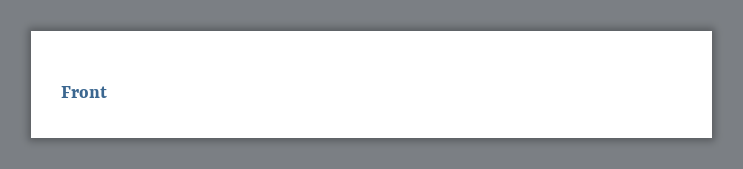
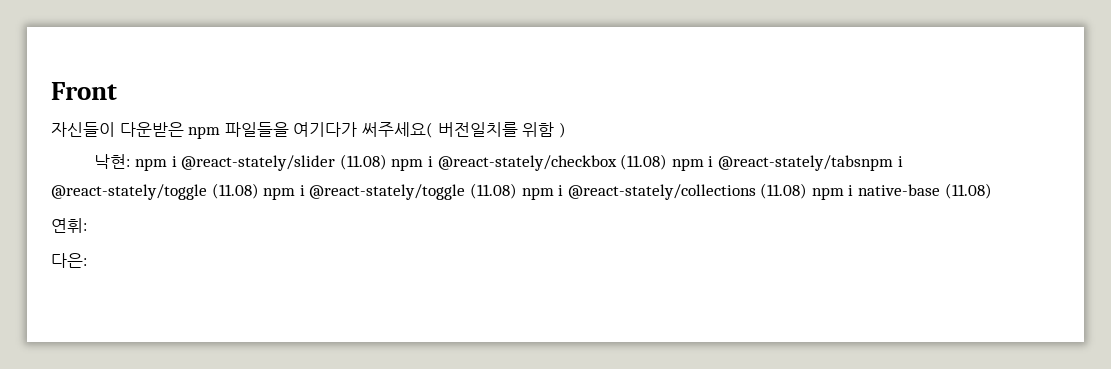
(107, 92) none -> [51,122,566,139] [94,154,903,171] [51,183,992,200] [51,218,87,233] [51,253,87,268] // 자신들이 다운받은 npm 파일들을 여기다가 써주세요( 버전일치를 위함 ) // 낙현: npm i @react-stately/slider (11.08) npm i @react-stately/checkbox (11.08) npm i @react-stately/tabsnpm i @react-stately/toggle (11.08) npm i @react-stately/toggle (11.08) npm i @react-stately/collections (11.08) npm i native-base (11.08) // 연휘: // 다은:

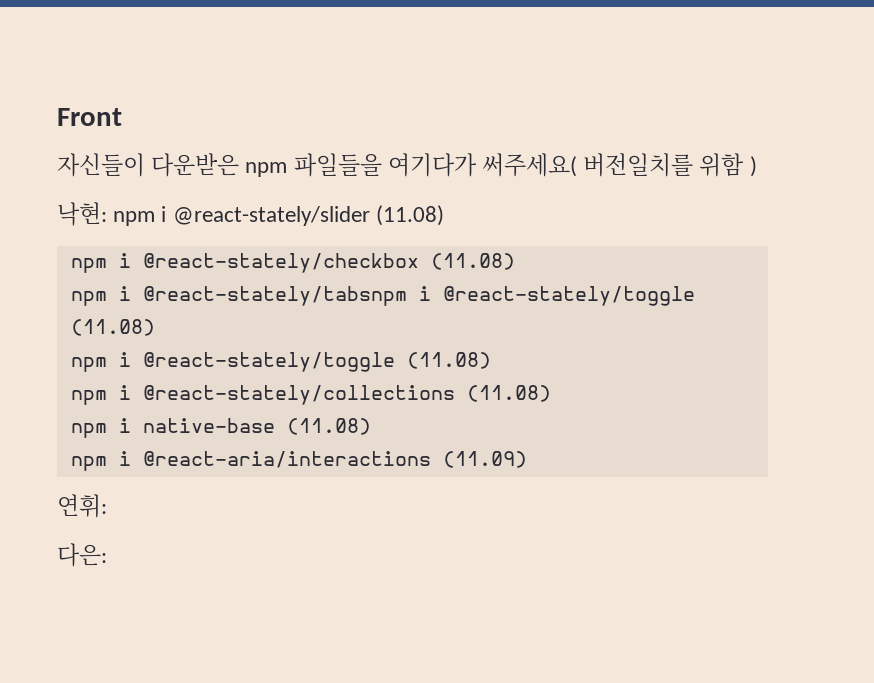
(387, 162) none -> (444, 215) //
(668, 162) none -> (515, 261) //
(259, 191) none -> (155, 327) //
(517, 191) none -> (491, 360) //
(808, 191) none -> (551, 393) //
(992, 191) none -> [70,451,527,471] // npm i @react-aria/interactions (11.09)

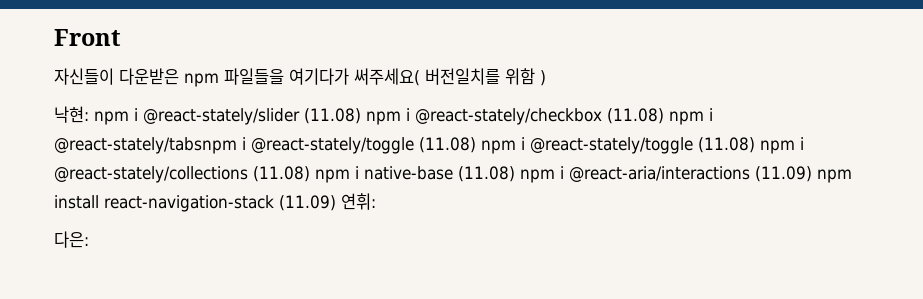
(444, 215) // -> (361, 116) none
(515, 261) // -> (664, 116) none
(155, 327) // -> (476, 145) none
(491, 360) // -> (755, 145) none
(551, 393) // -> (310, 174) none
(371, 426) // -> (515, 174) none
(527, 459) // -> [817,169,852,183] [54,195,336,212] npm install react-navigation-stack (11.09)

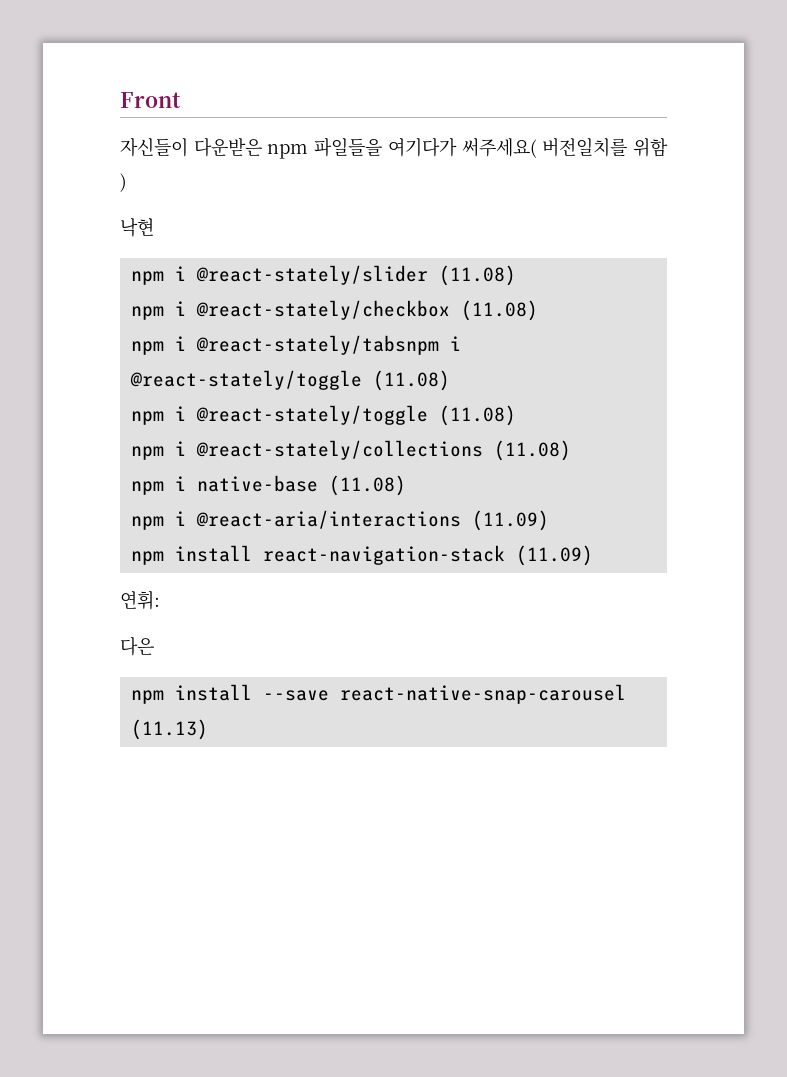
[54,106,89,123] 낙현: -> [120,218,154,237] 낙현 //
(361, 116) none -> (516, 275) //
(664, 116) none -> (538, 310) //
(476, 145) none -> (450, 380) //
(755, 145) none -> (516, 415) //
(310, 174) none -> (571, 450) //
(515, 174) none -> (406, 485) //
(812, 174) none -> (549, 520) //
(336, 203) none -> (593, 555) //
[54,231,89,248] 다은: -> [120,636,154,656] [130,684,626,704] [130,719,208,740] 다은 // npm install --save react-native-snap-carousel (11.13)

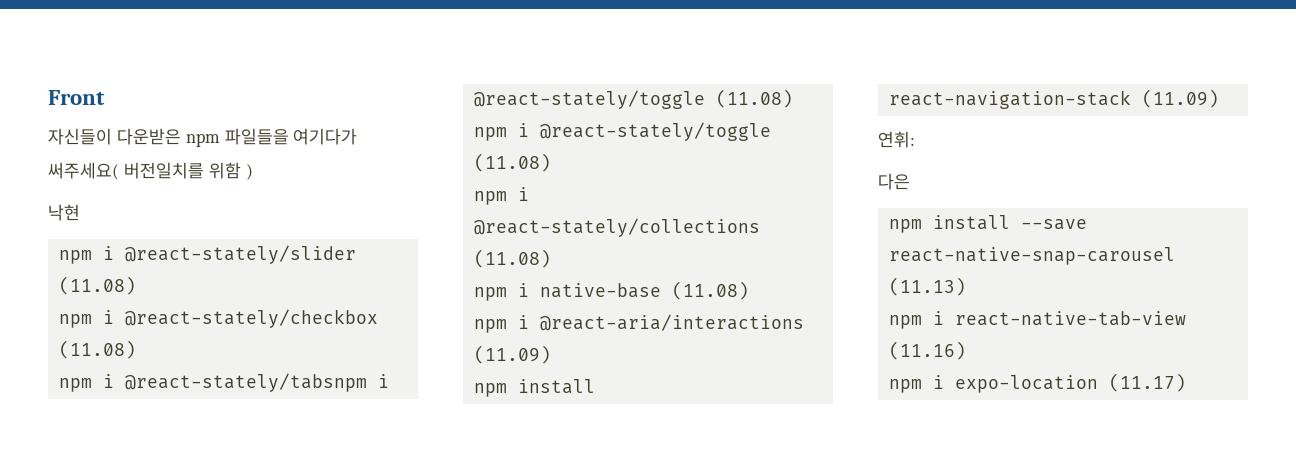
(208, 729) none -> [888,311,1186,329] [888,341,966,360] [888,373,1186,393] // npm i react-native-tab-view (11.16) // npm i expo-location (11.17)

